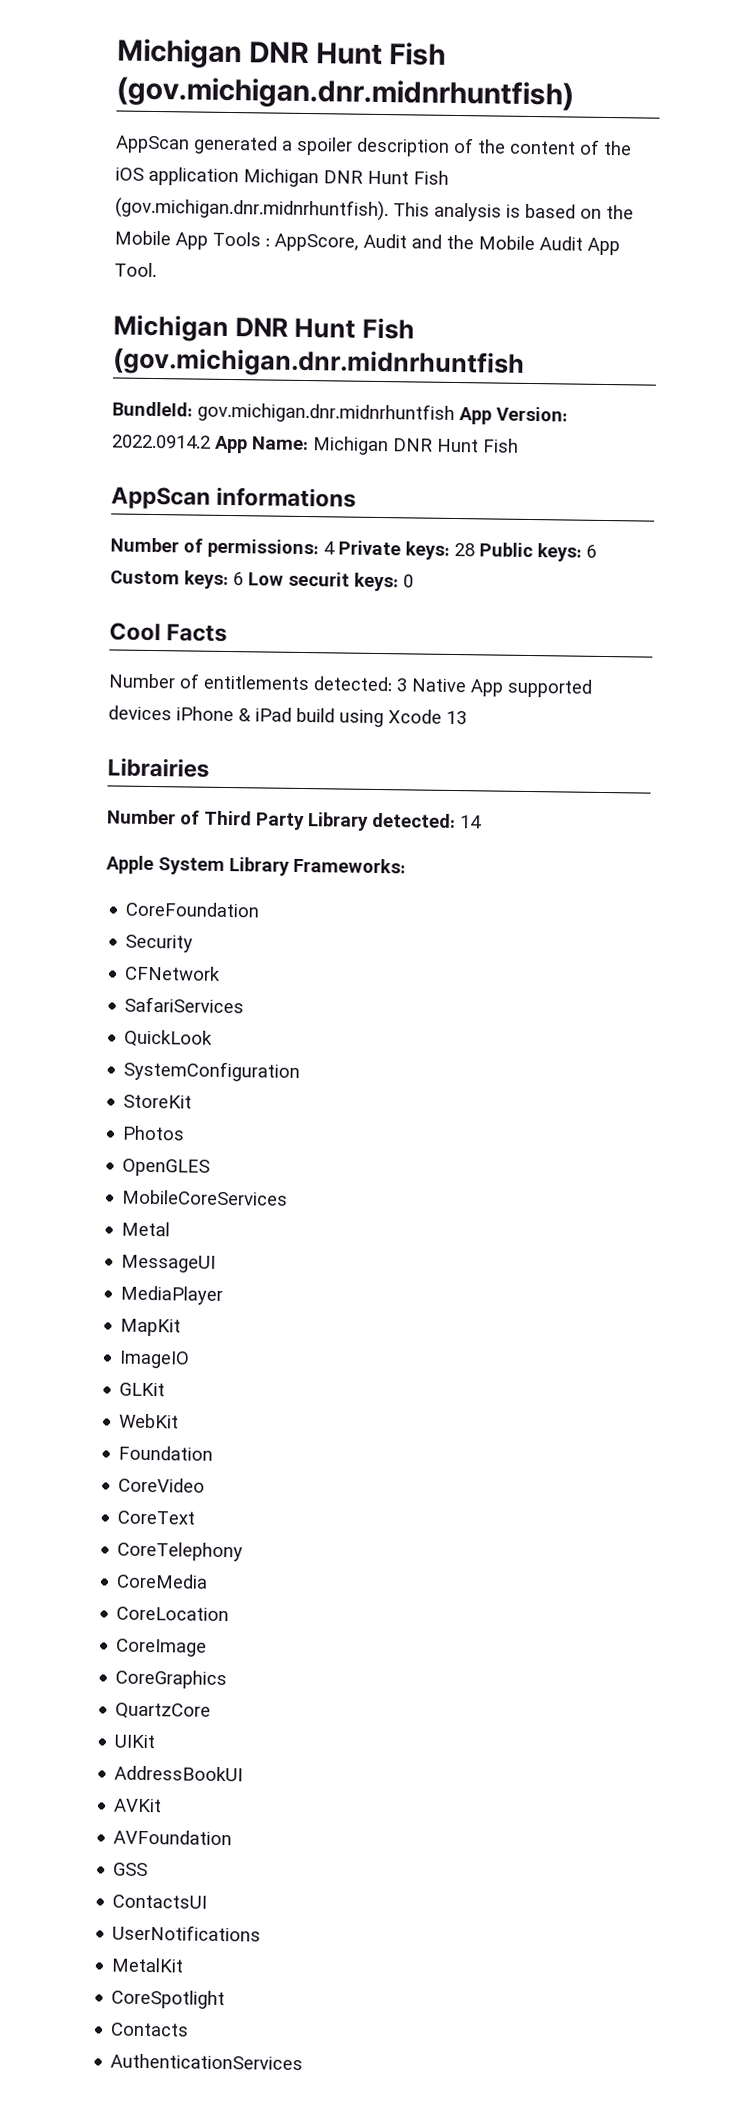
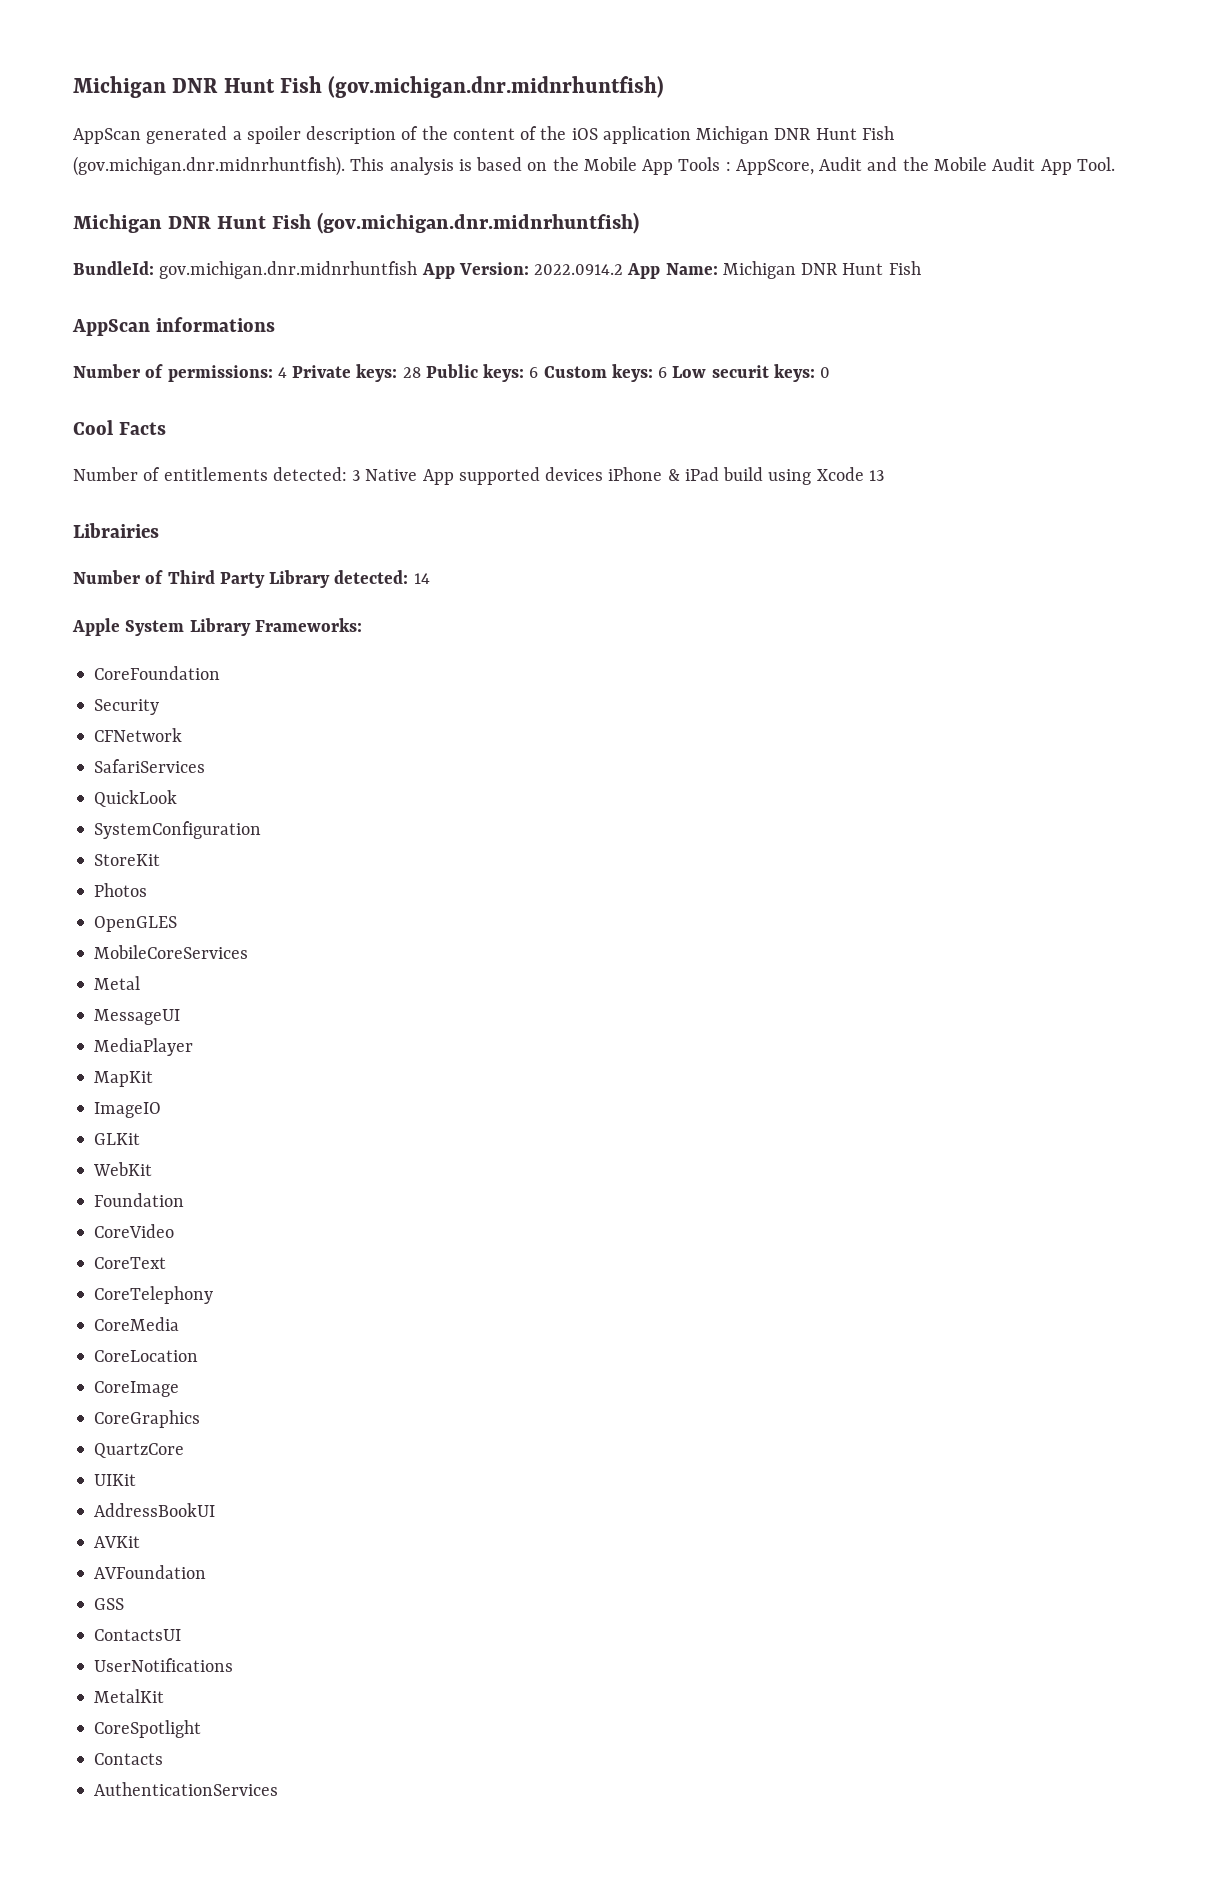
[113,347,525,379] (gov.michigan.dnr.midnrhuntfish -> [317,212,640,234] (gov.michigan.dnr.midnrhuntfish)

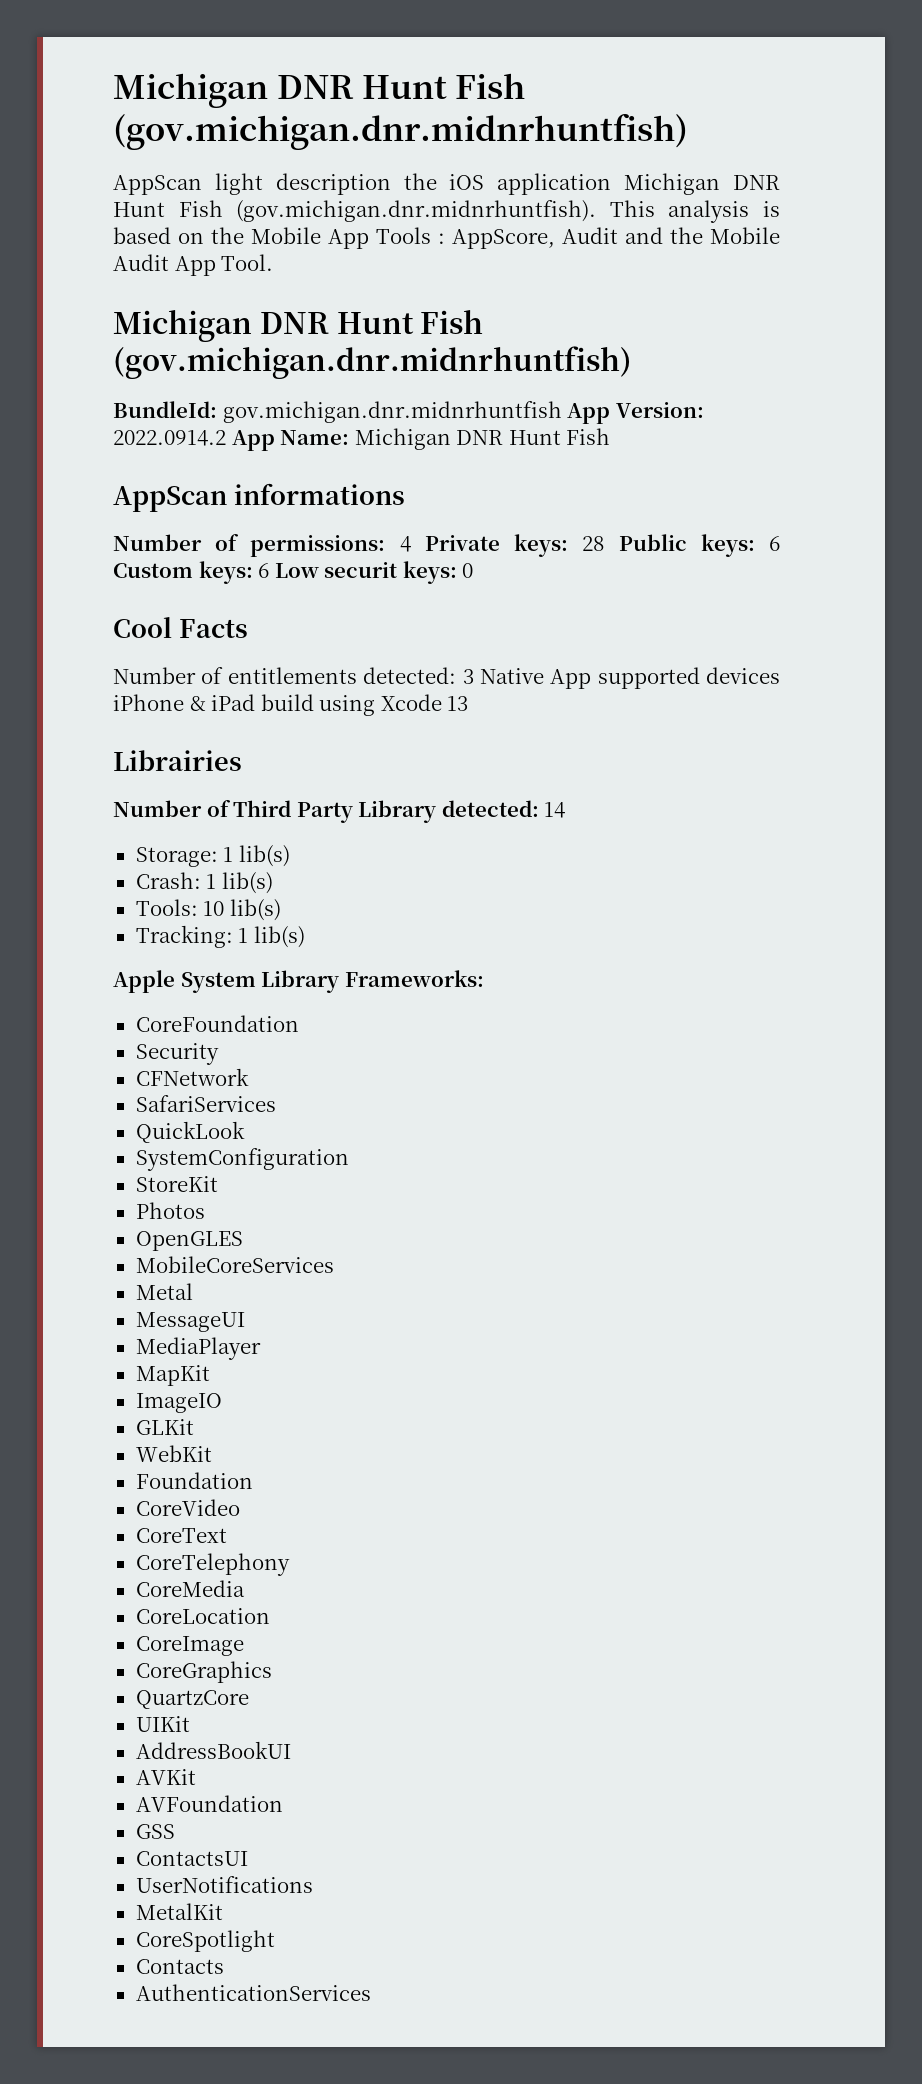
[146,126,538,144] generated a spoiler description of the content of -> [214,173,391,195] light description
(430, 578) none -> [135,845,290,867] [135,872,273,894] [135,899,281,921] [135,925,305,948] // Storage: 1 lib(s) // Crash: 1 lib(s) // Tools: 10 lib(s) // Tracking: 1 lib(s)

